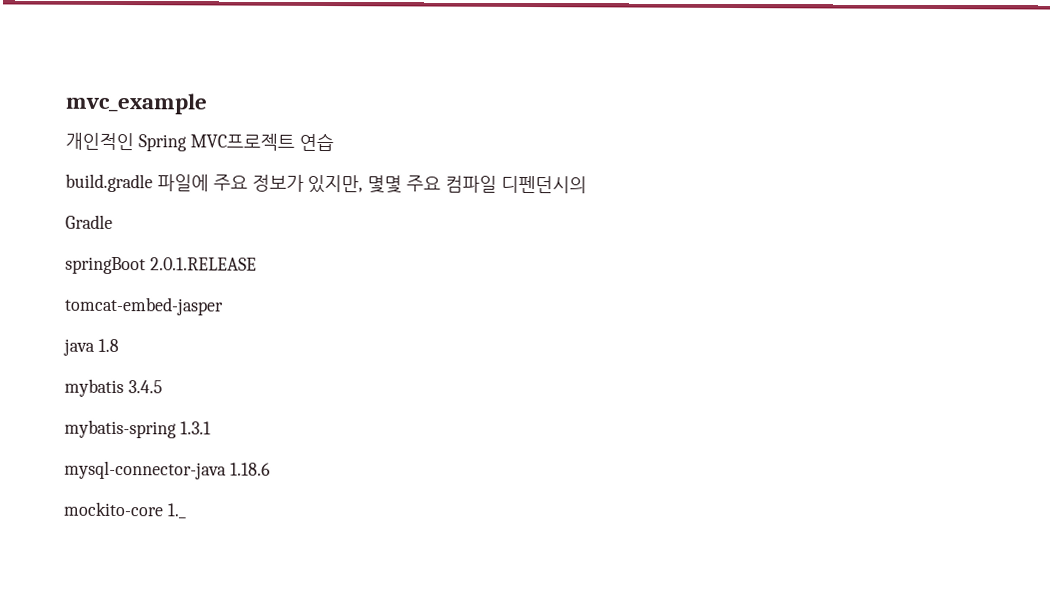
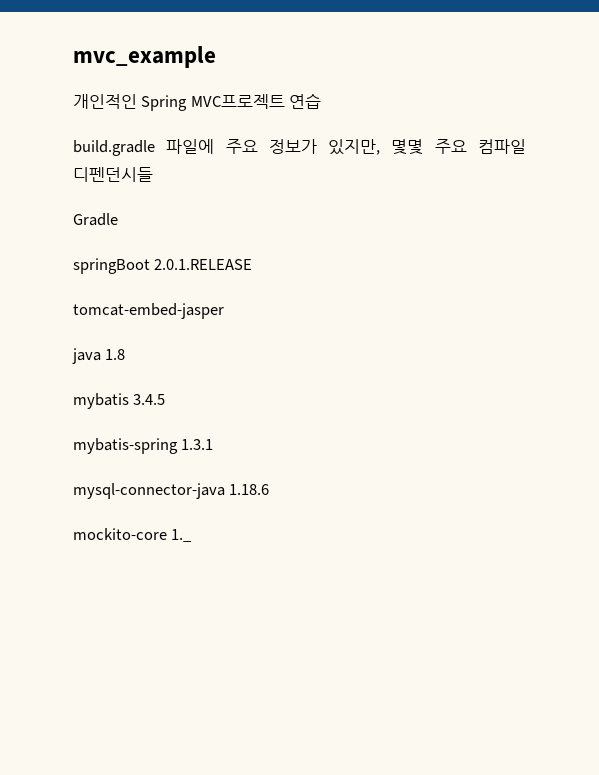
[500,175,587,194] 디펜던시의 -> [73,167,153,182] 디펜던시들

